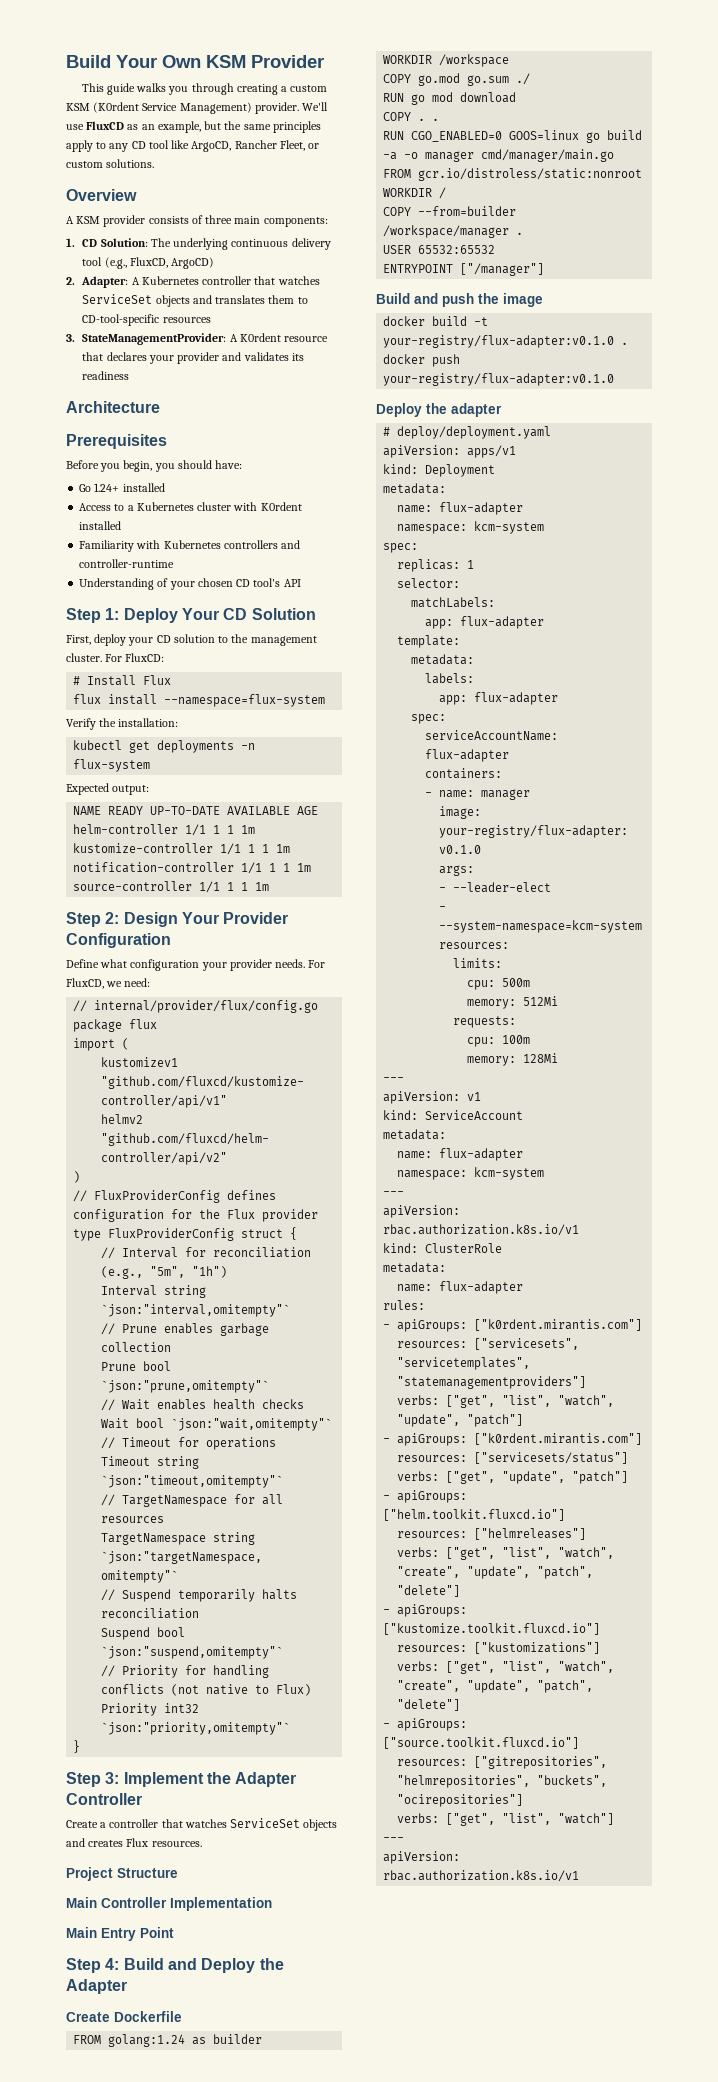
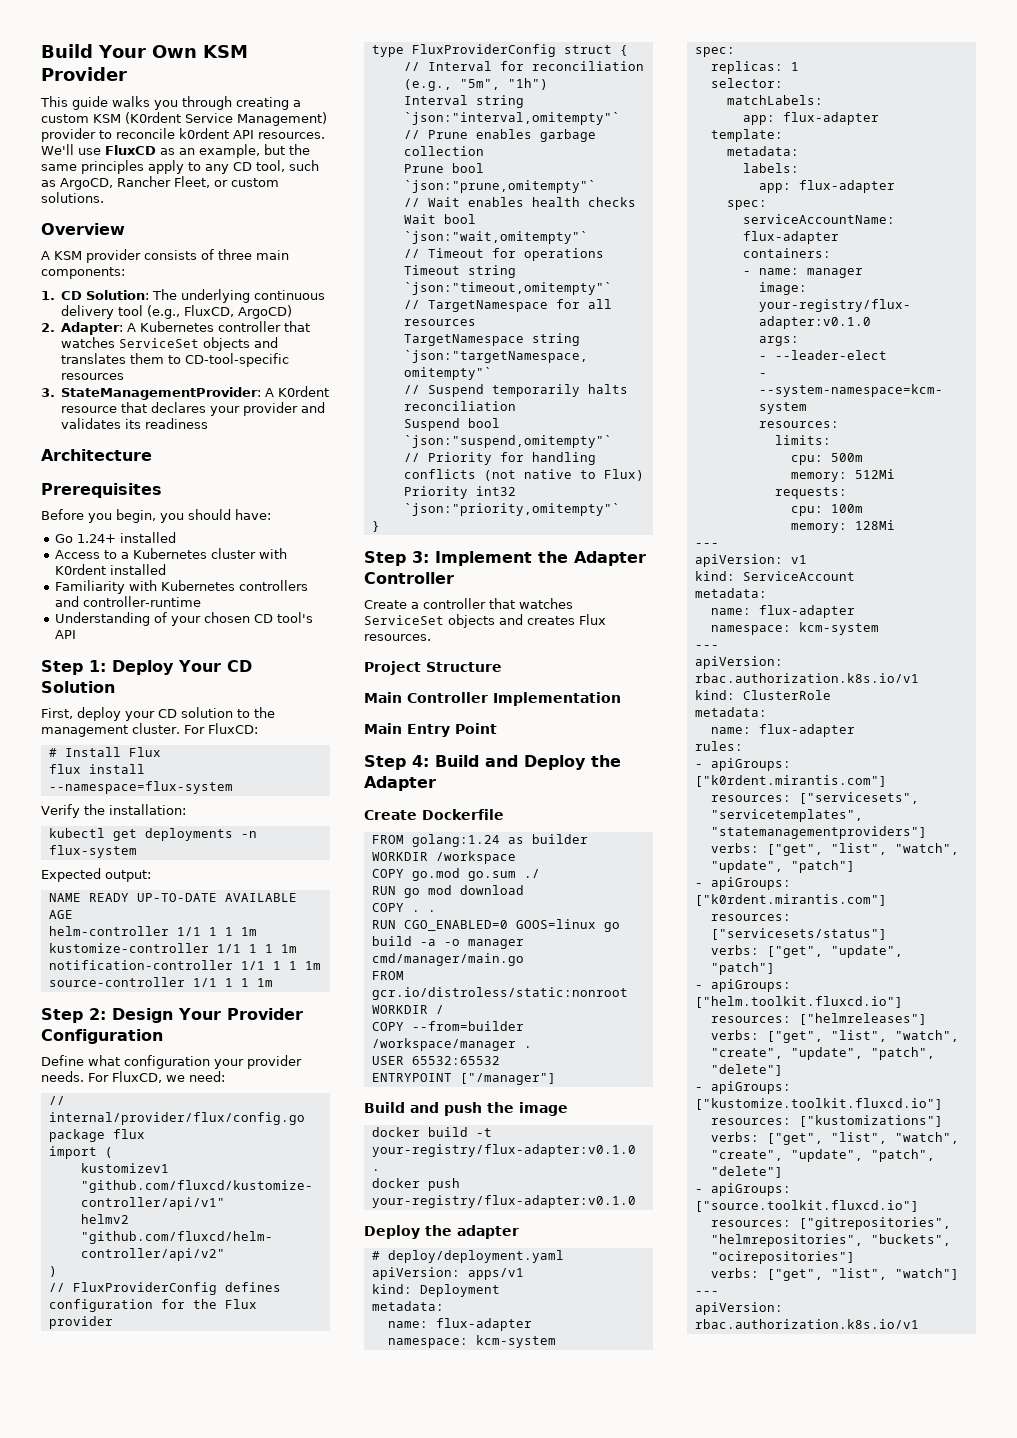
[254,102,299,114] provider. -> [41,128,325,142] provider to reconcile k0rdent API resources.
[148,140,190,149] tool like -> [256,160,319,172] [41,180,56,187] tool, such as

